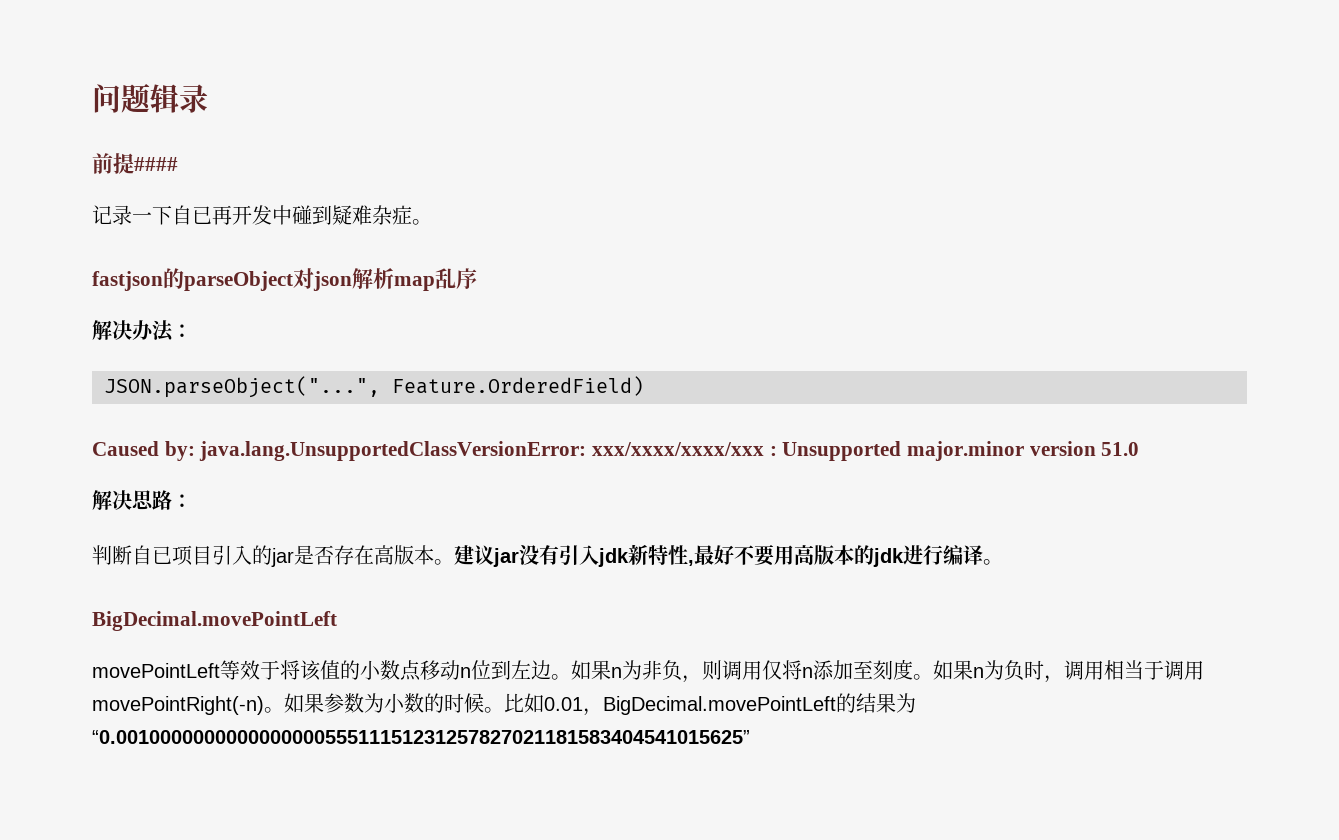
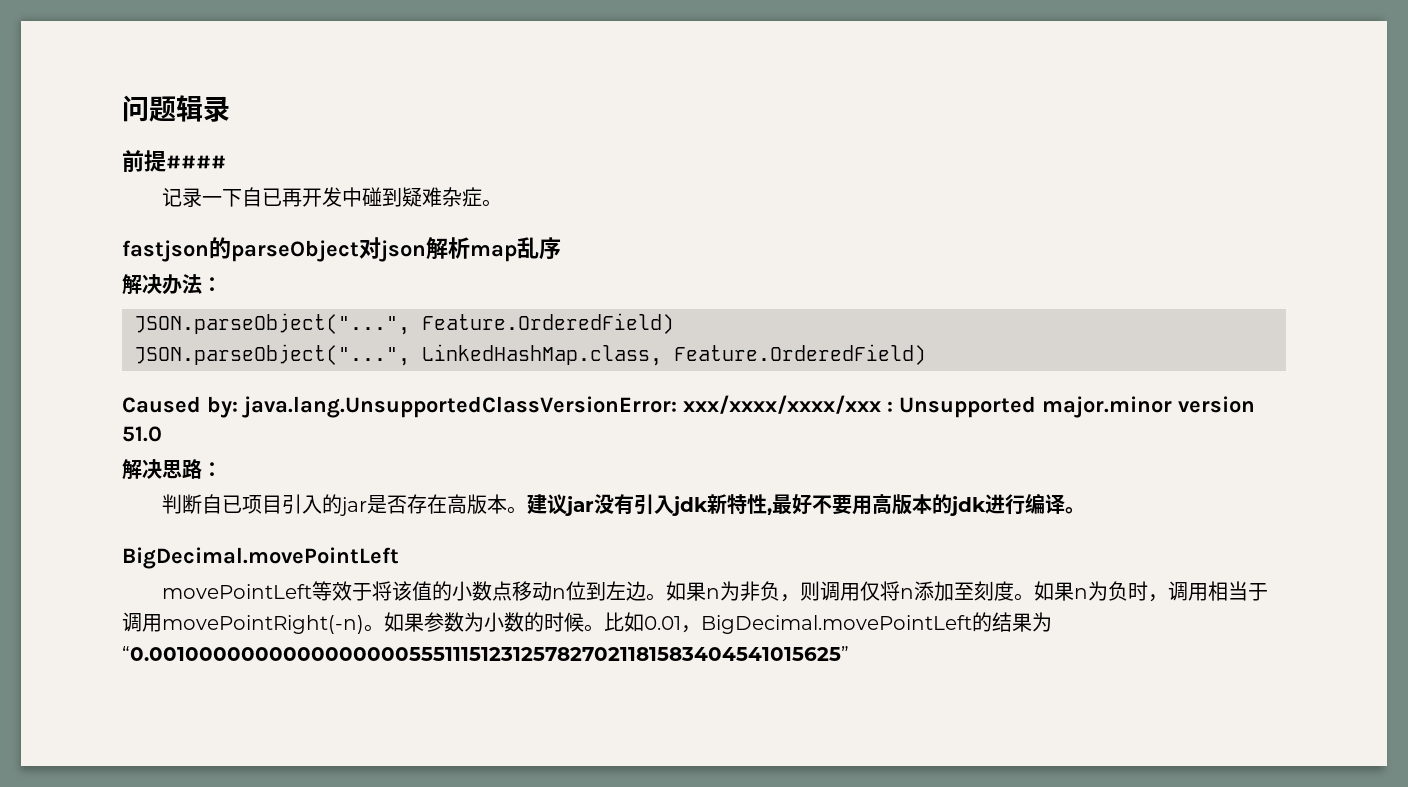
(644, 386) none -> [134,344,926,366] // JSON.parseObject("...", LinkedHashMap.class, Feature.OrderedField)

